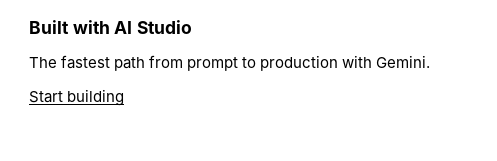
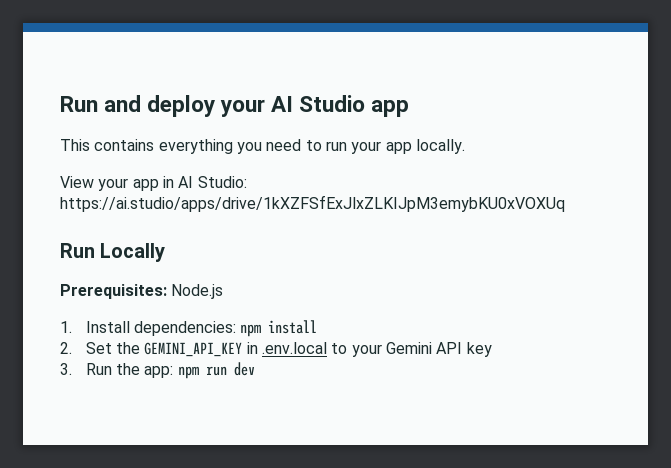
[29,20,193,34] [29,55,431,71] [29,89,125,106] Built with AI Studio // The fastest path from prompt to production with Gemini. // Start building -> [60,95,410,117] [60,139,465,154] [60,176,247,191] [60,195,565,212] [60,243,166,262] [60,284,224,299] [60,320,318,337] [60,342,492,357] [60,362,255,379] Run and deploy your AI Studio app // This contains everything you need to run your app locally. // View your app in AI Studio: https://ai.studio/apps/drive/1kXZFSfExJlxZLKIJpM3emybKU0xVOXUq // Run Locally // Prerequisites: Node.js // 1. Install dependencies: npm install // 2. Set the GEMINI_API_KEY in .env.local to your Gemini API key // 3. Run the app: npm run dev

